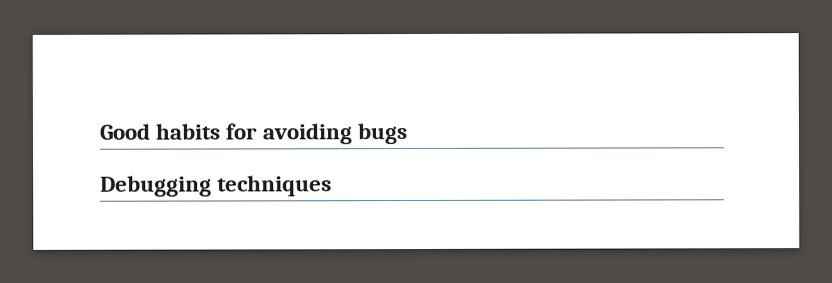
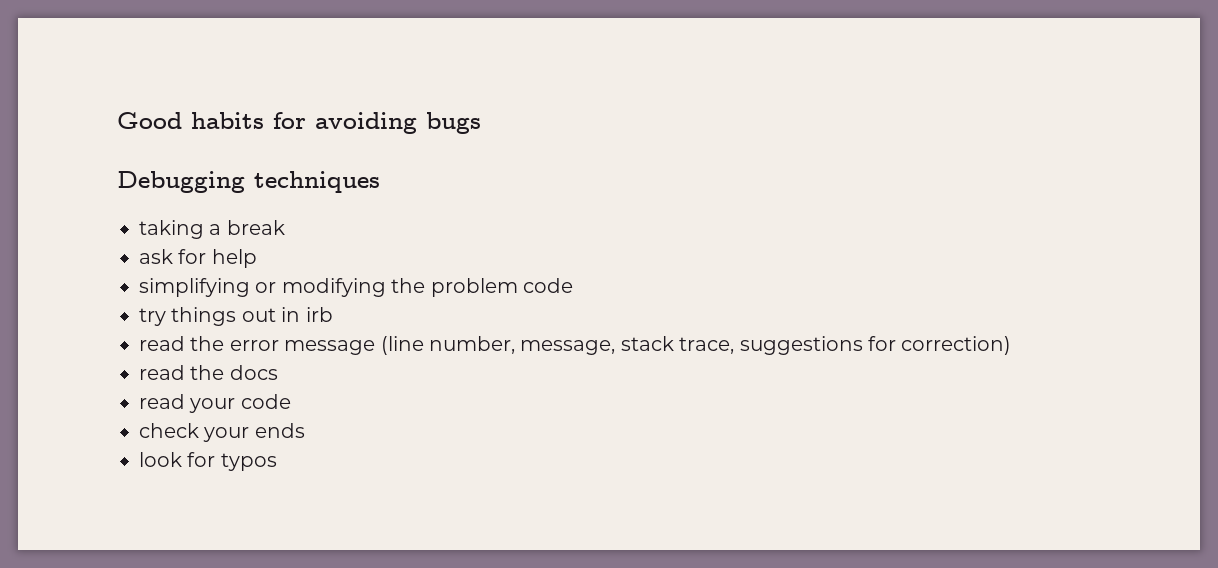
(333, 186) none -> [139,220,285,239] [139,249,257,268] [139,278,573,297] [139,307,333,326] [139,336,1012,355] [139,365,278,380] [139,394,291,413] [139,423,305,442] [139,452,277,471] // taking a break // ask for help // simplifying or modifying the problem code // try things out in irb // read the error message (line number, message, stack trace, suggestions for correction) // read the docs // read your code // check your ends // look for typos

